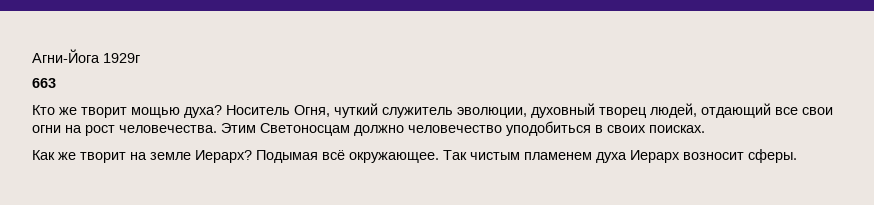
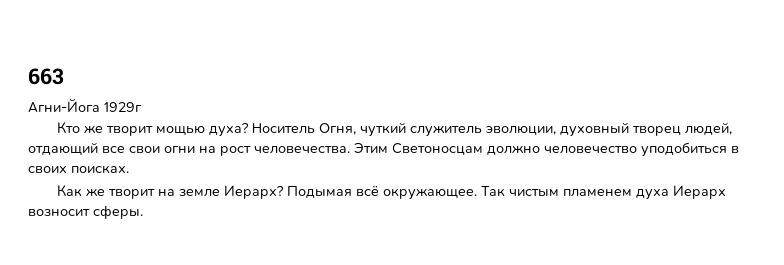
(32, 56) none -> [28,68,64,85] 663 //
[32,78,56,88] // 663 -> (142, 107) none

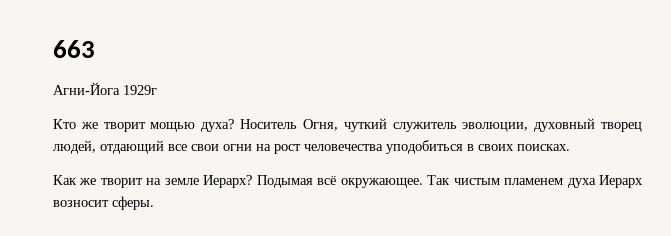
[254,142,637,155] человечества. Этим Светоносцам должно человечество -> [304,144,383,151] человечества

